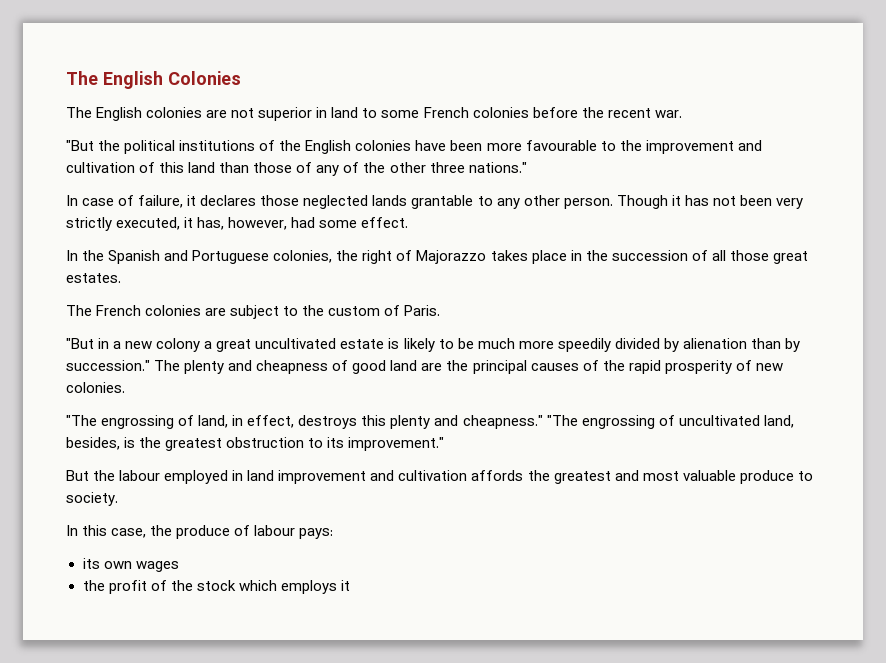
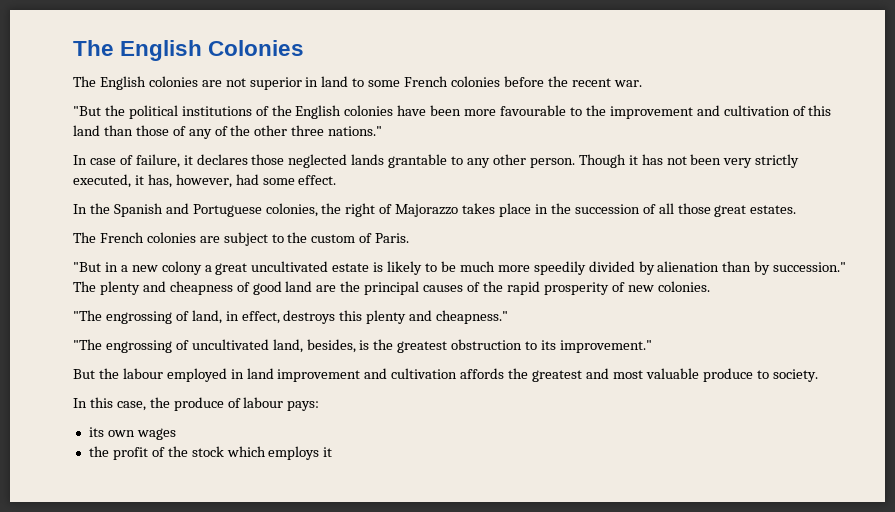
(543, 422) none -> (509, 317) //

